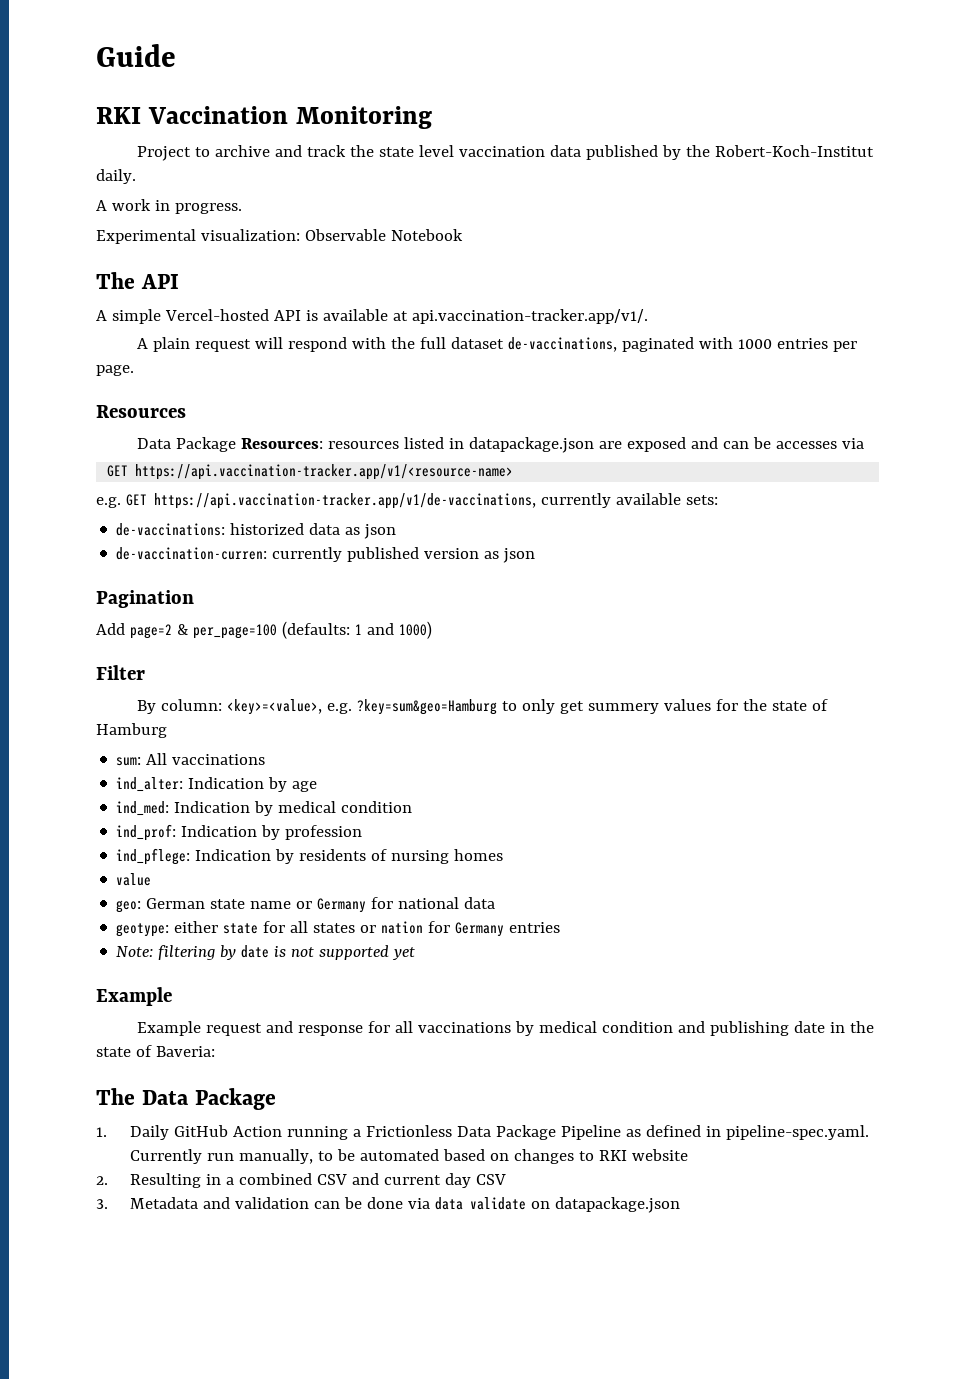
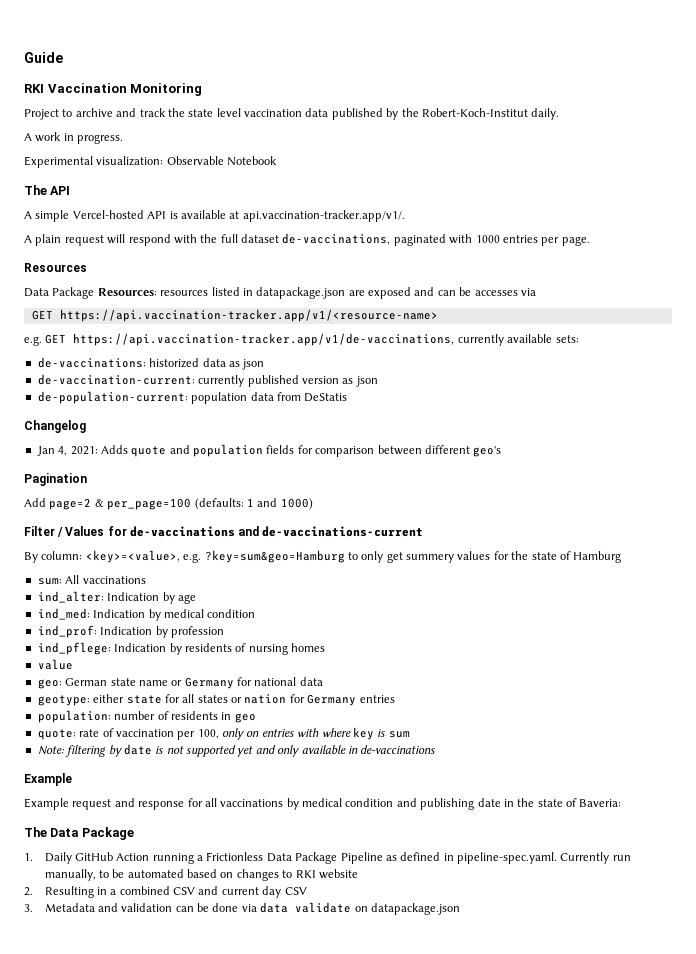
[116,547,268,560] de-vaccination-curren: -> [37,374,195,385] de-vaccination-current:
(536, 555) none -> [37,391,348,404] [24,420,86,433] [36,444,502,457] // de-population-current: population data from DeStatis // Changelog // Jan 4, 2021: Adds quote and population fields for comparison between different geo's
(145, 672) none -> [57,526,424,537] / Values for de-vaccinations and de-vaccinations-current
(561, 927) none -> [37,710,256,723] [37,727,410,740] // population: number of residents in geo // quote: rate of vaccination per 100, only on entries with where key is sum
(416, 953) none -> [255,745,436,757] and only available in de-vaccinations

